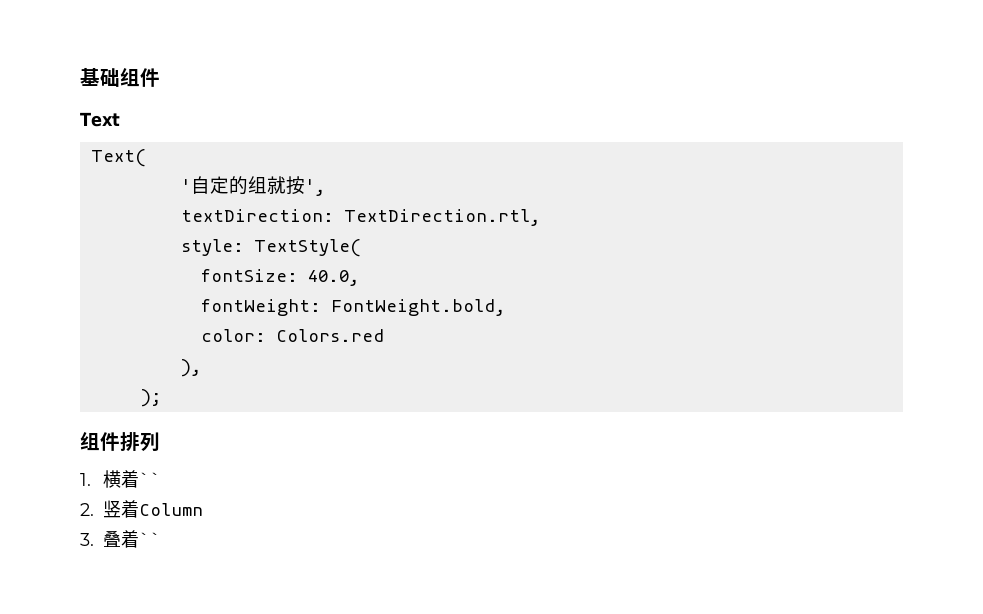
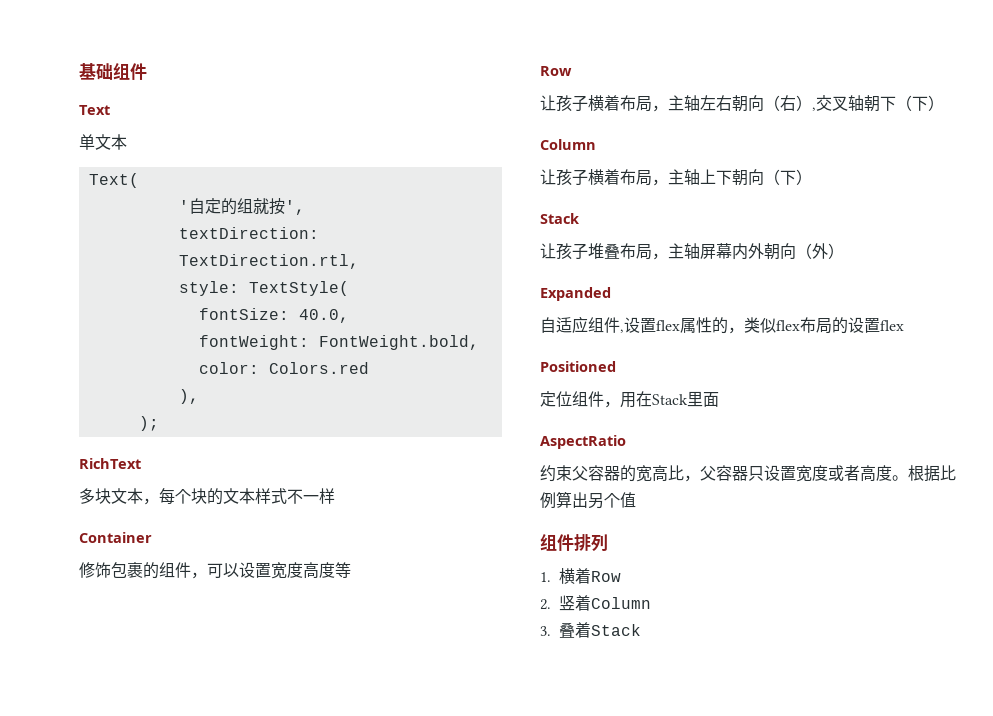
(120, 119) none -> [79,134,127,150] // 单文本
(161, 398) none -> [79,458,141,469] [79,488,335,505] [79,532,152,543] [79,562,351,579] [540,66,572,76] [540,95,944,112] [540,139,596,150] [540,169,812,186] [540,213,579,224] [540,243,844,260] [540,287,611,301] [540,316,904,334] [540,361,616,372] [540,391,719,408] [540,435,626,449] [540,465,956,482] [540,491,636,509] // RichText // 多块文本，每个块的文本样式不一样 // Container // 修饰包裹的组件，可以设置宽度高度等 // Row // 让孩子横着布局，主轴左右朝向（右）,交叉轴朝下（下） // Column // 让孩子横着布局，主轴上下朝向（下） // Stack // 让孩子堆叠布局，主轴屏幕内外朝向（外） // Expanded // 自适应组件,设置flex属性的，类似flex布局的设置flex // Positioned // 定位组件，用在Stack里面 // AspectRatio // 约束父容器的宽高比，父容器只设置宽度或者高度。根据比例算出另个值
[138,472,161,486] `` -> [591,571,622,582] Row
[139,532,161,546] `` -> [591,624,642,636] Stack

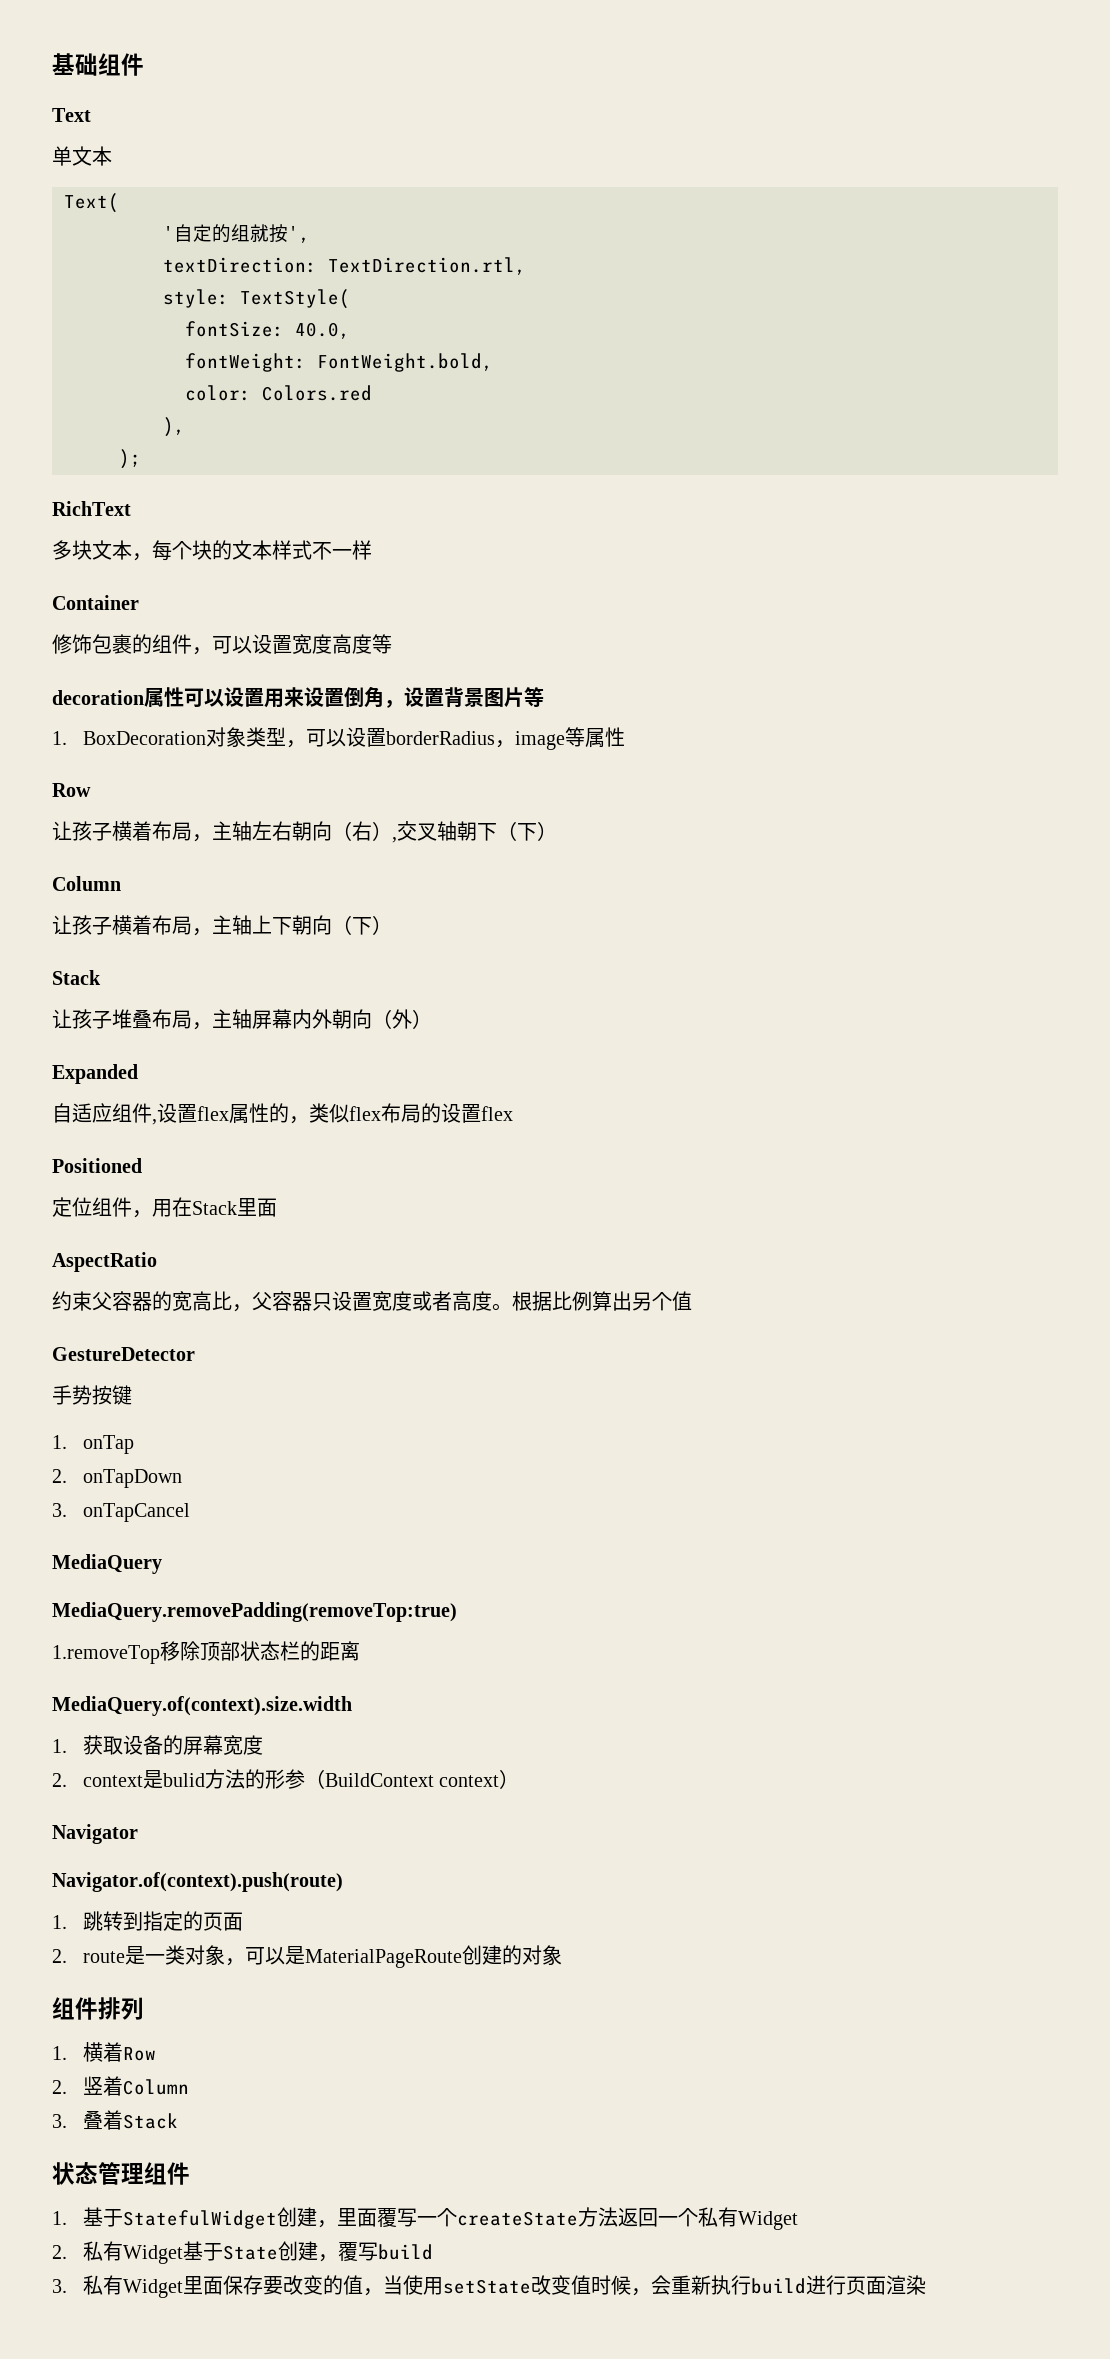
(351, 570) none -> [52,686,544,708] [52,727,625,750] // decoration属性可以设置用来设置倒角，设置背景图片等 // 1. BoxDecoration对象类型，可以设置borderRadius，image等属性
(636, 500) none -> [52,1347,195,1361] [52,1385,132,1405] [52,1435,134,1454] [52,1469,182,1488] [52,1503,190,1522] [52,1554,162,1574] [52,1602,457,1622] [52,1641,360,1664] [52,1696,352,1716] [52,1735,263,1755] [52,1769,520,1789] [52,1824,138,1844] [52,1872,343,1892] [52,1911,243,1931] [52,1945,562,1968] // GestureDetector // 手势按键 // 1. onTap // 2. onTapDown // 3. onTapCancel // MediaQuery // MediaQuery.removePadding(removeTop:true) // 1.removeTop移除顶部状态栏的距离 // MediaQuery.of(context).size.width // 1.获取设备的屏幕宽度 // 2. context是bulid方法的形参（BuildContext context） // Navigator // Navigator.of(context).push(route) // 1.跳转到指定的页面 // 2. route是一类对象，可以是MaterialPageRoute创建的对象
(642, 630) none -> [52,2162,190,2185] [52,2207,798,2230] [52,2241,433,2264] [52,2275,926,2298] // 状态管理组件 // 1.基于StatefulWidget创建，里面覆写一个createState方法返回一个私有Widget // 2.私有Widget基于State创建，覆写build // 3.私有Widget里面保存要改变的值，当使用setState改变值时候，会重新执行build进行页面渲染

